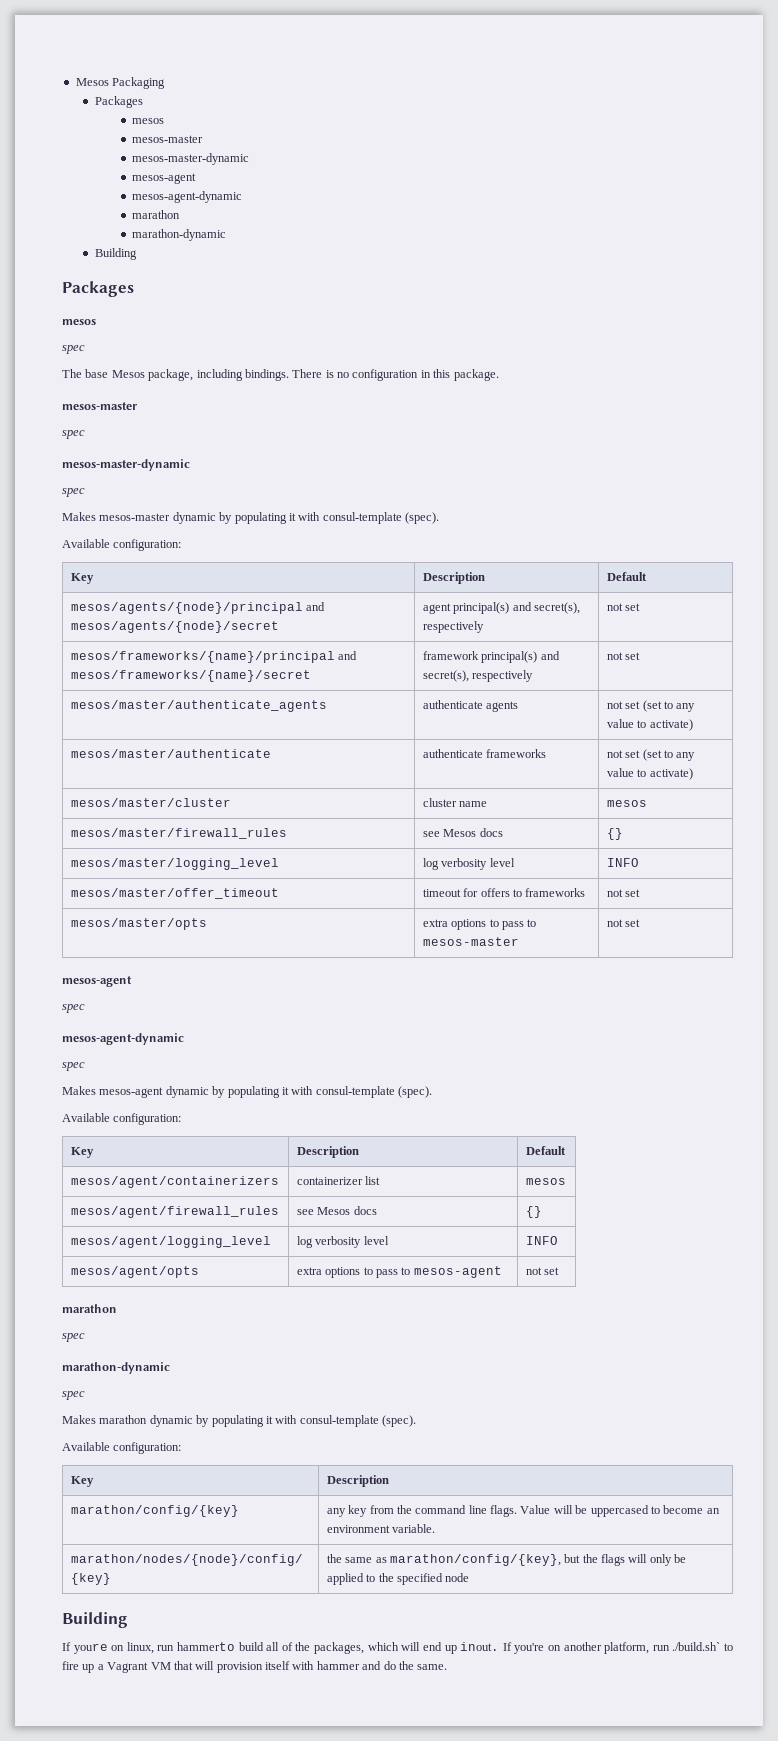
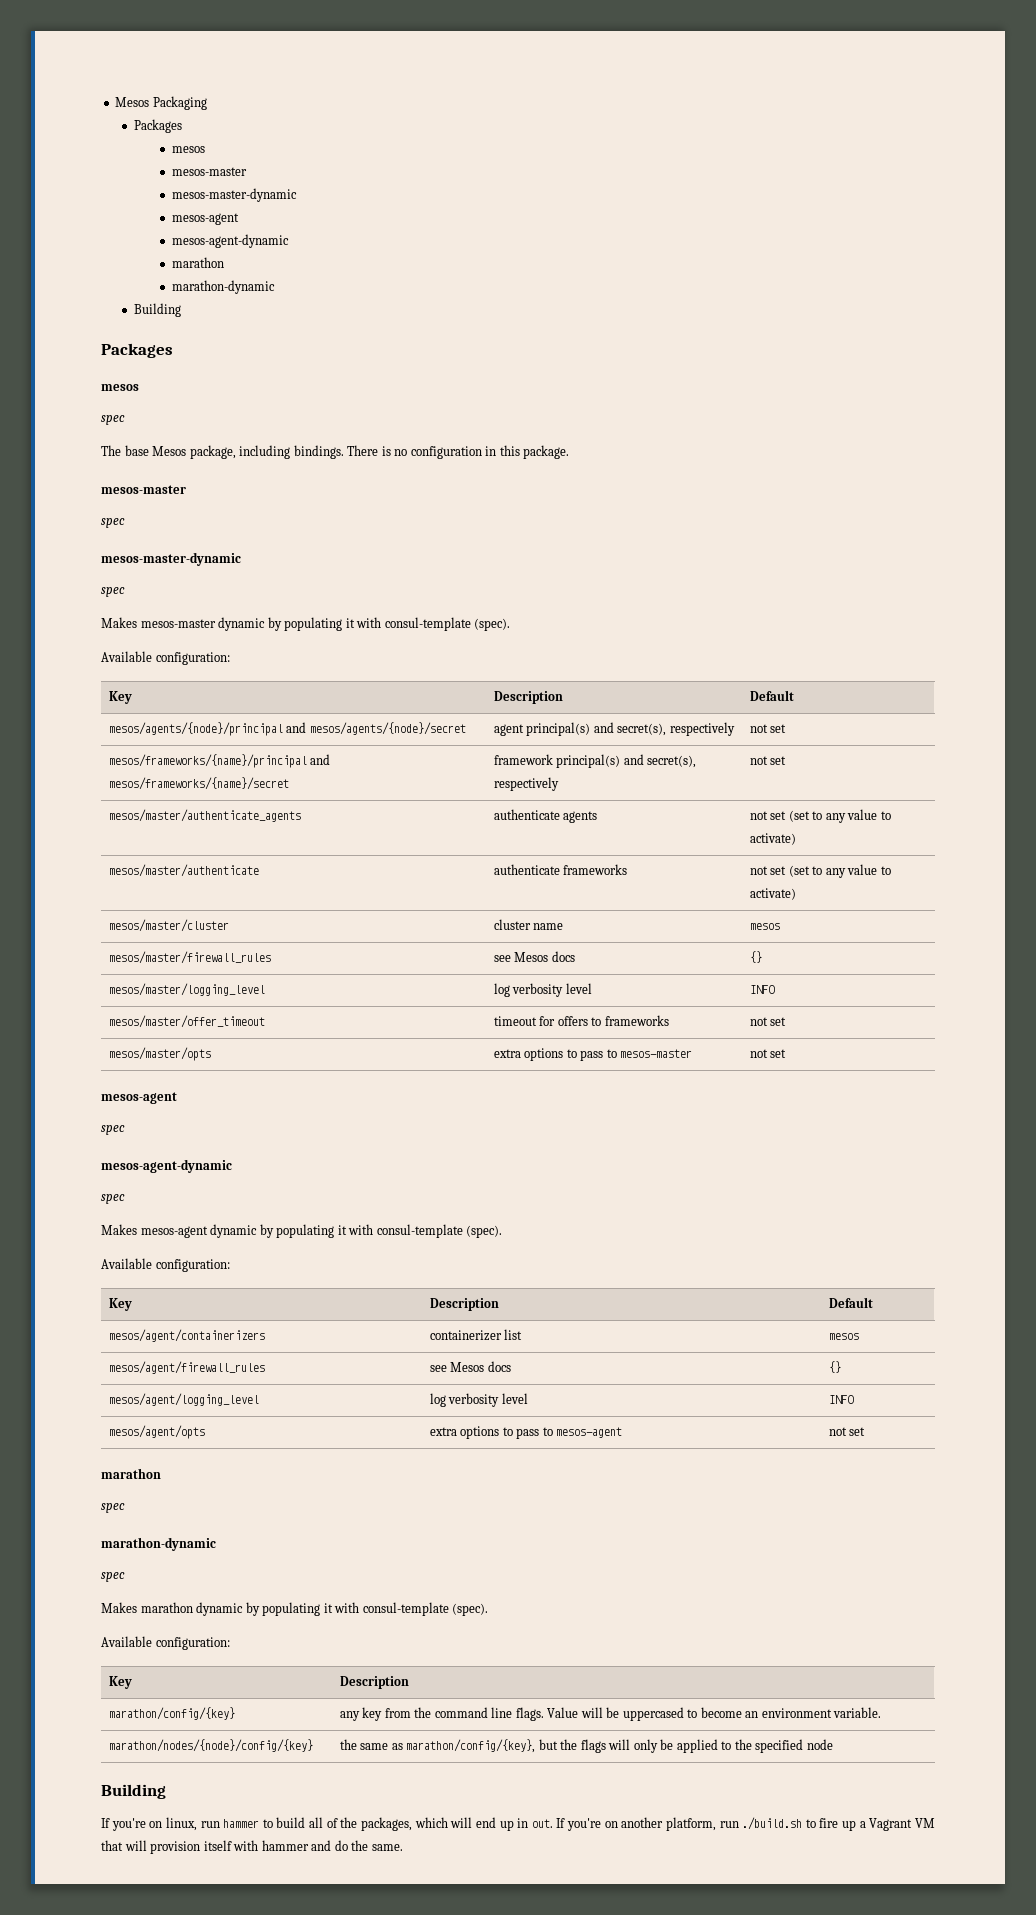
[73,1643,108,1654] youre -> [111,1818,146,1831] you're
[177,1642,236,1651] hammerto -> [223,1819,273,1828] hammer to
[460,1642,500,1651] inout. -> [517,1818,553,1828] in out.
[672,1642,721,1651] ./build.sh` -> [742,1817,803,1830] ./build.sh

